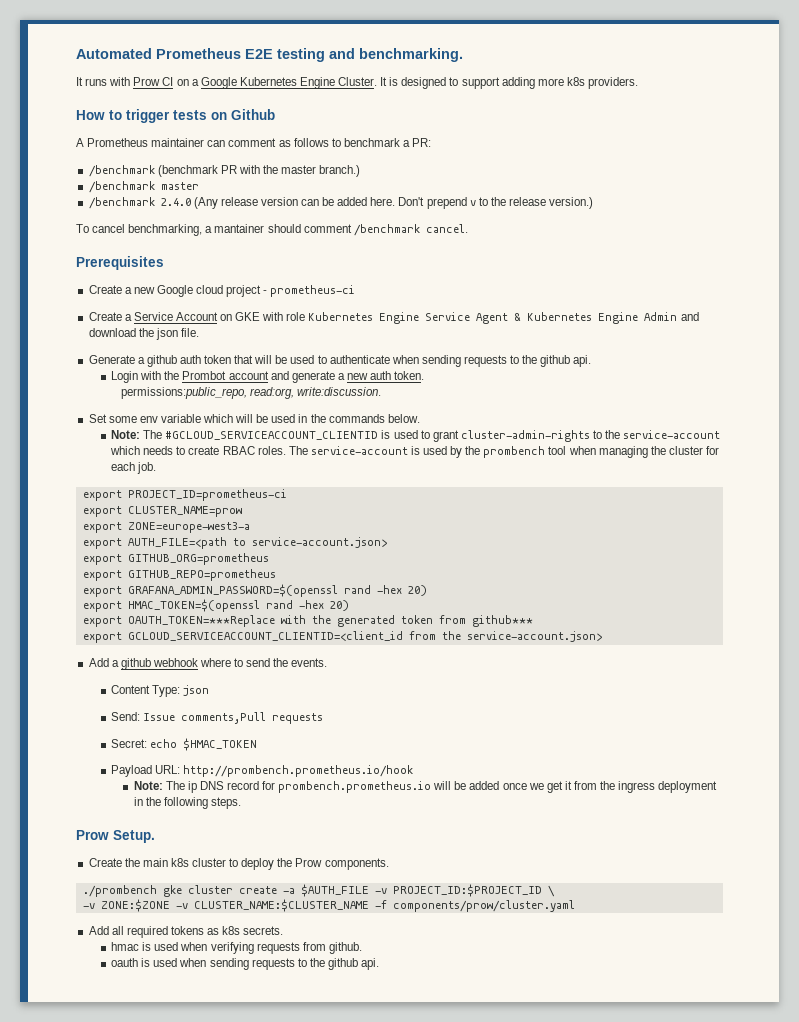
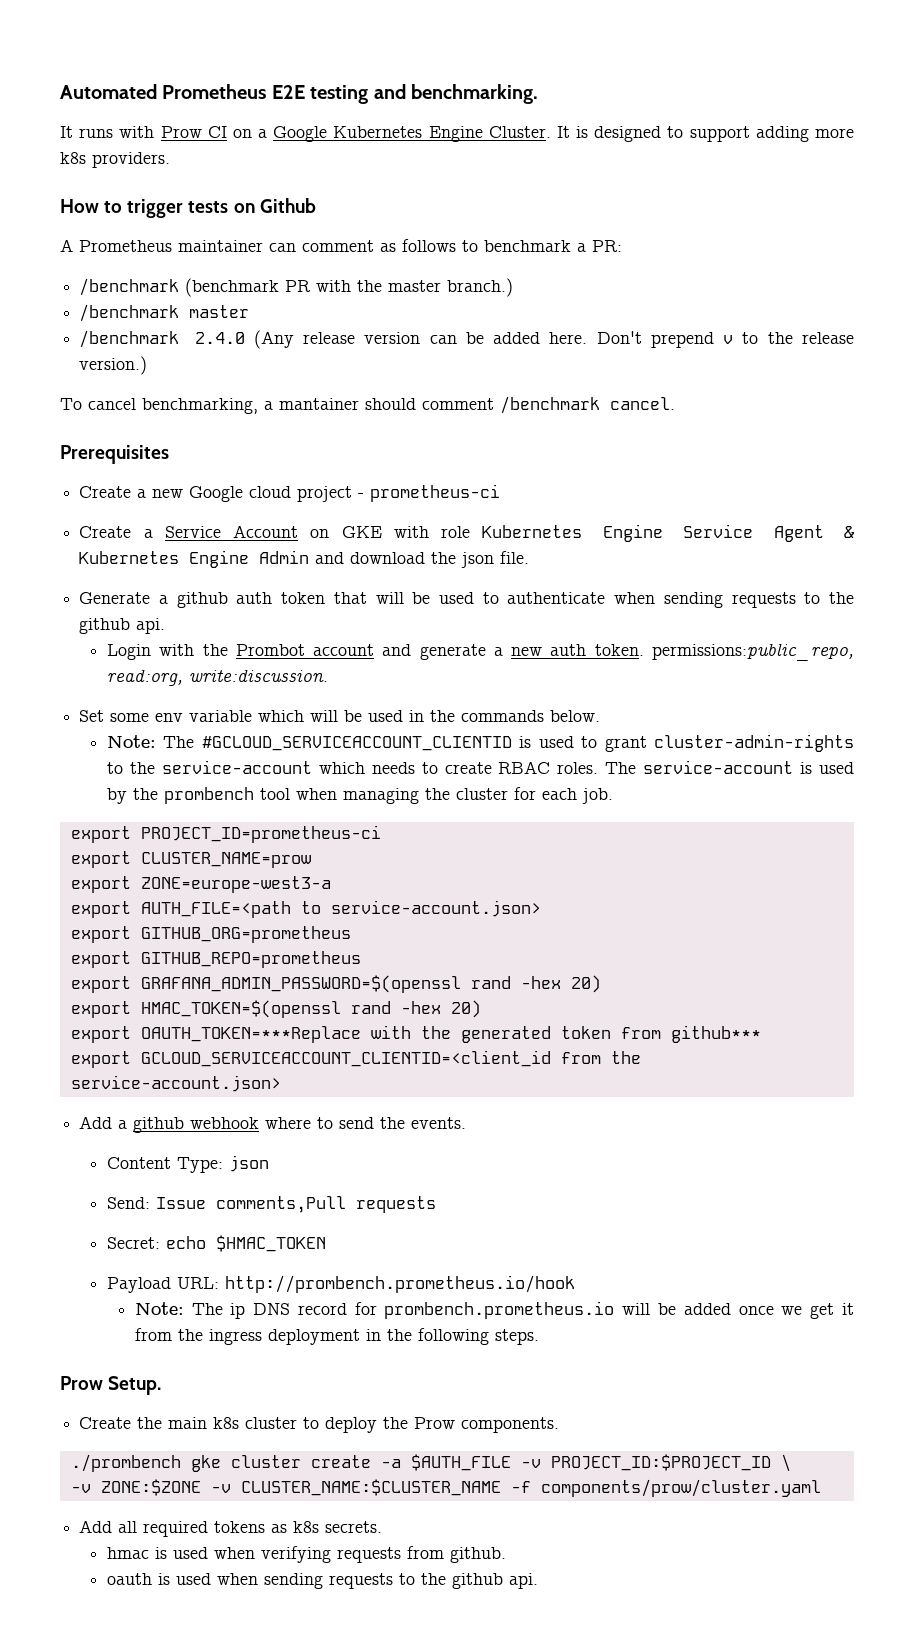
(425, 375) // -> (644, 650) none

